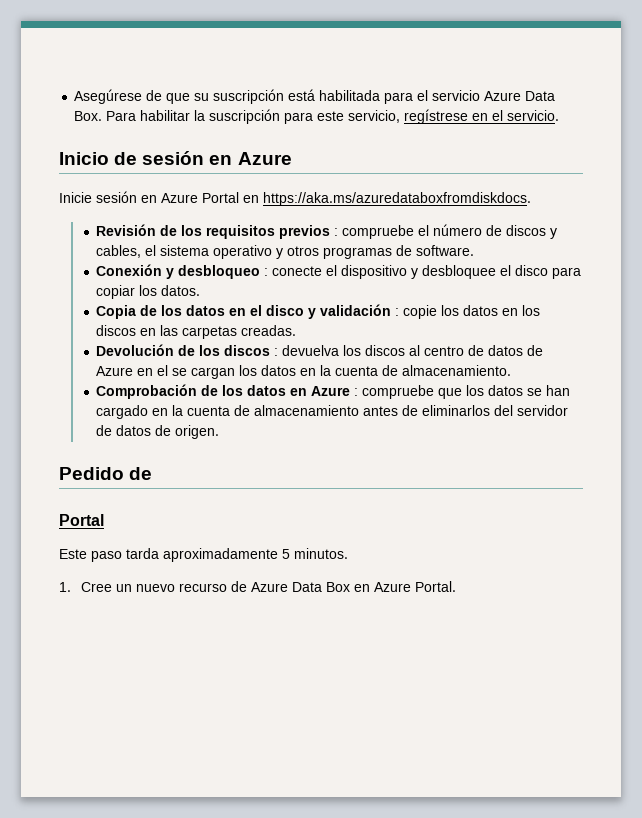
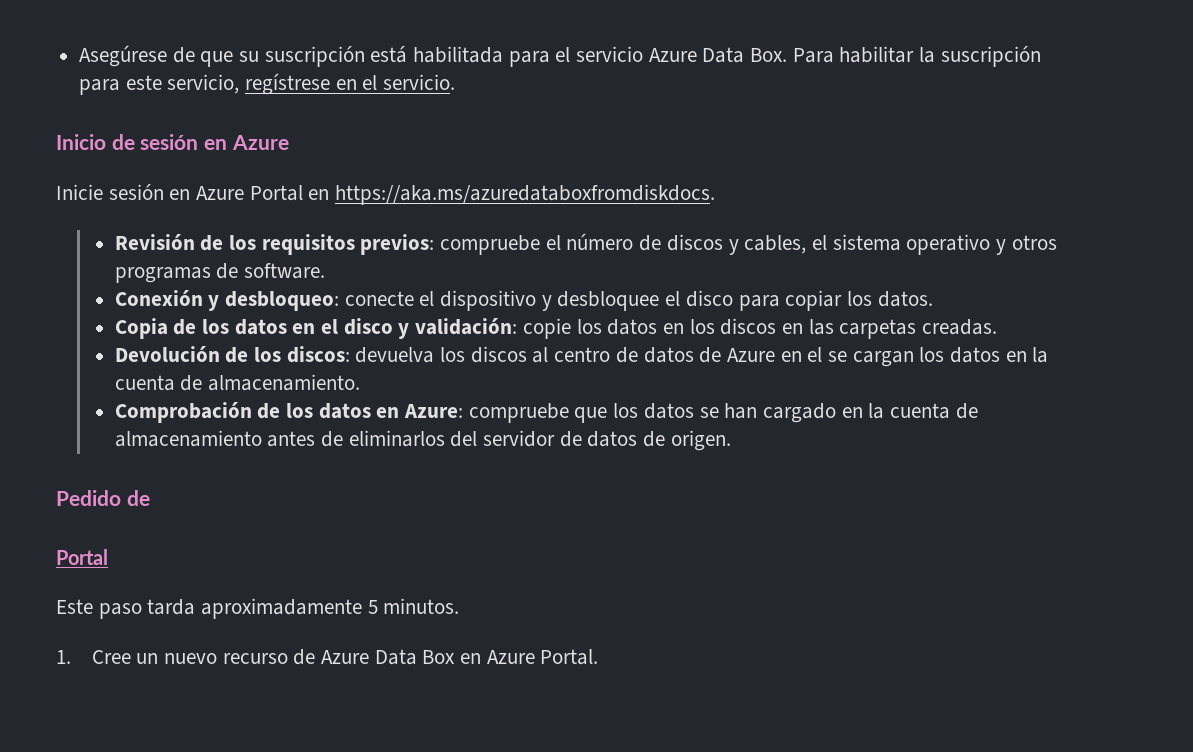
[279,225,339,239] previos : -> [360,234,435,255] previos:
[178,265,269,279] desbloqueo : -> [225,291,340,311] desbloqueo:
[320,304,400,316] validación : -> [415,318,518,335] validación:
[224,345,279,356] discos : -> [286,346,350,363] discos:
[311,386,359,396] Azure : -> [404,404,464,418] Azure:

